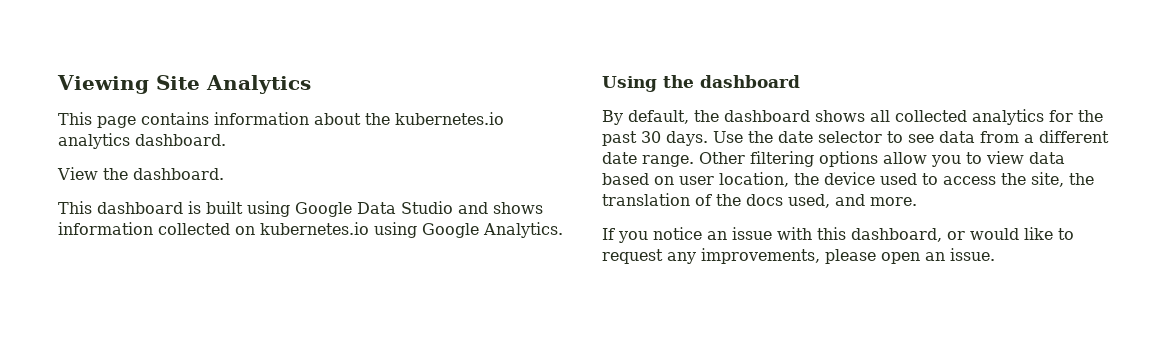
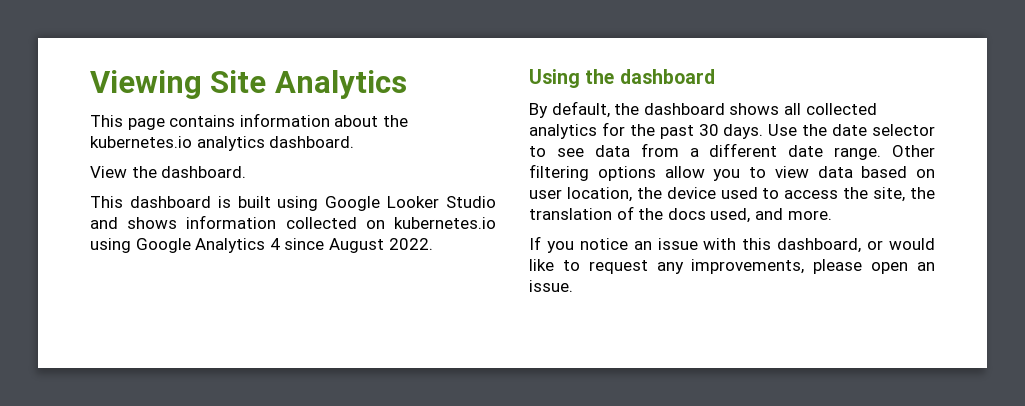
[357,202,396,214] Data -> [387,196,440,208] Looker
[483,222,563,238] Analytics. -> [195,238,433,253] Analytics 4 since August 2022.

